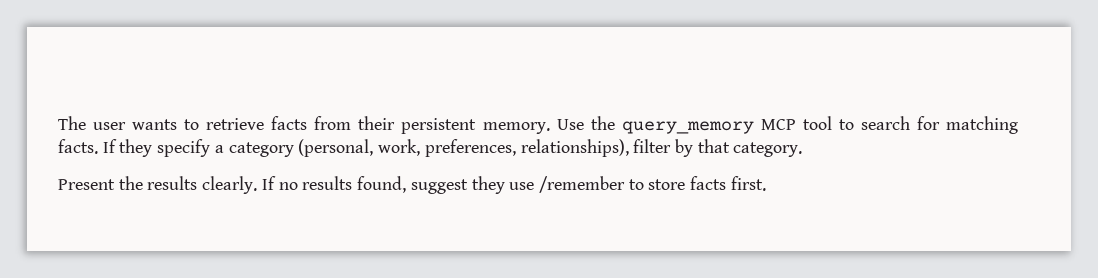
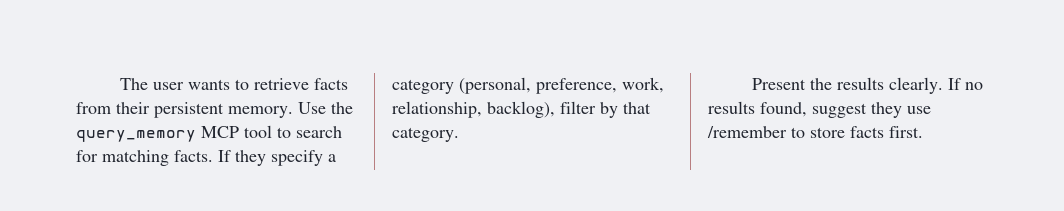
[378,139,629,157] work, preferences, relationships), -> [536,77,664,94] [392,101,555,118] preference, work, relationship, backlog),

